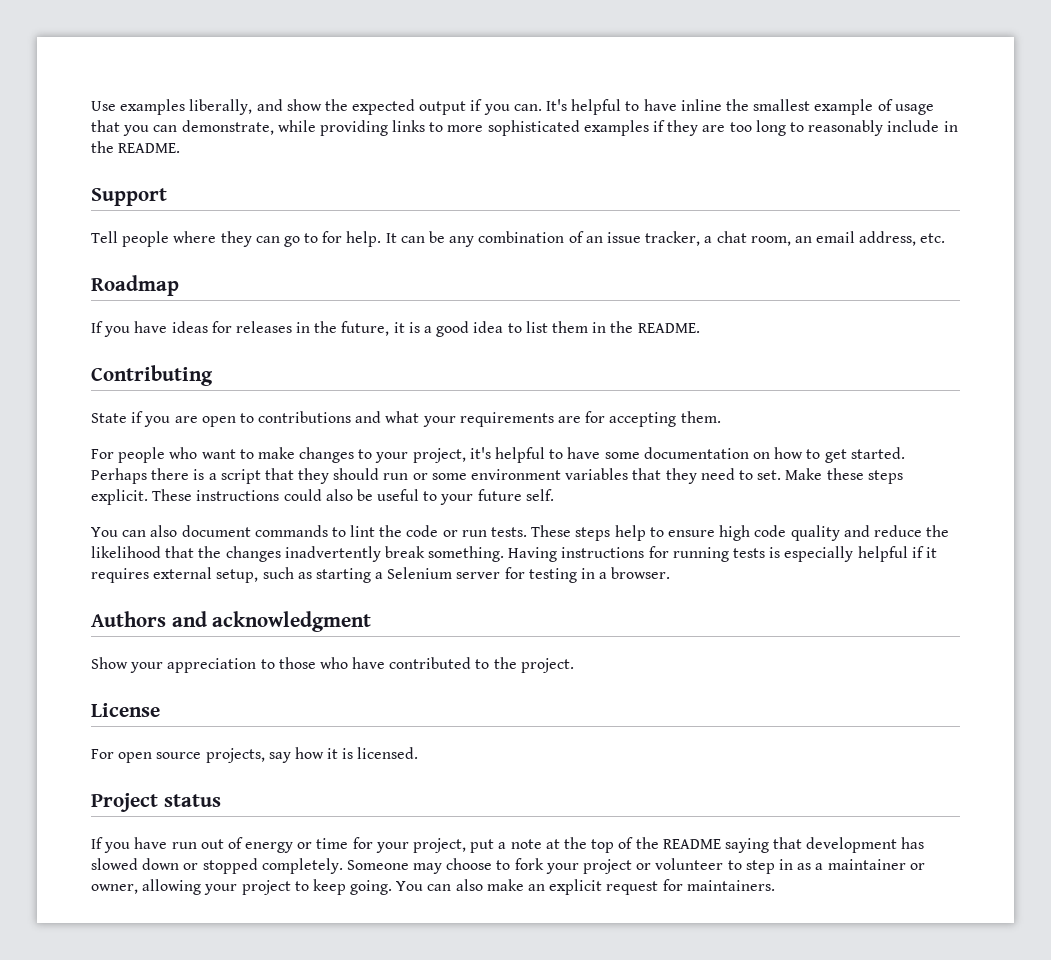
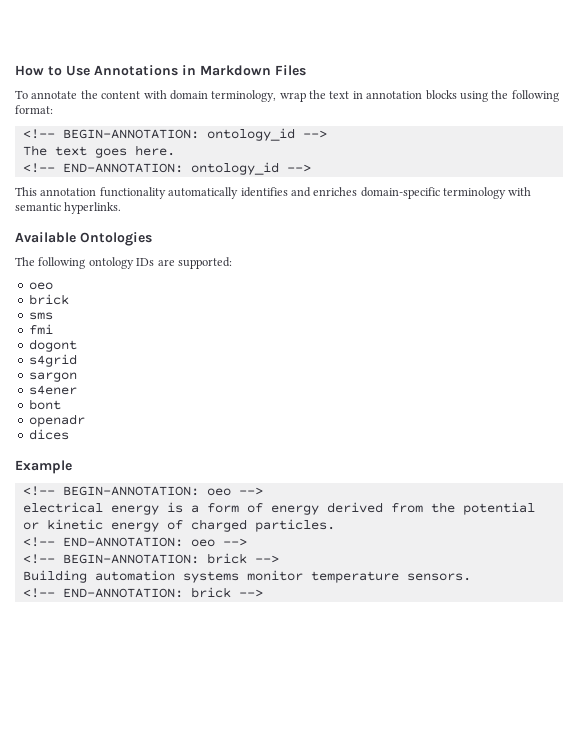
[91,99,934,115] [91,120,958,136] [91,141,181,153] [91,188,167,206] [91,231,946,247] [91,275,179,296] [91,321,700,337] [91,365,213,386] [91,411,721,427] [91,447,905,463] [91,468,903,484] [91,489,554,505] [91,525,950,541] [91,546,937,562] [91,567,671,583] [91,611,372,632] [91,657,574,673] [91,703,160,717] [91,747,419,763] [91,793,221,812] [91,837,925,853] [91,858,925,874] [91,879,775,895] Use examples liberally, and show the expected output if you can. It's helpful to have inline the smallest example of usage that you can demonstrate, while providing links to more sophisticated examples if they are too long to reasonably include in the README. // Support // Tell people where they can go to for help. It can be any combination of an issue tracker, a chat room, an email address, etc. // Roadmap // If you have ideas for releases in the future, it is a good idea to list them in the README. // Contributing // State if you are open to contributions and what your requirements are for accepting them. // For people who want to make changes to your project, it's helpful to have some documentation on how to get started. Perhaps there is a script that they should run or some environment variables that they need to set. Make these steps explicit. These instructions could also be useful to your future self. // You can also document commands to lint the code or run tests. These steps help to ensure high code quality and reduce the likelihood that the changes inadvertently break something. Having instructions for running tests is especially helpful if it requires external setup, such as starting a Selenium server for testing in a browser. // Authors and acknowledgment // Show your appreciation to those who have contributed to the project. // License // For open source projects, say how it is licensed. // Project status // If you have run out of energy or time for your project, put a note at the top of the README saying that development has slowed down or stopped completely. Someone may choose to fork your project or volunteer to step in as a maintainer or owner, allowing your project to keep going. You can also make an explicit request for maintainers. -> [15,65,306,76] [15,90,559,102] [15,105,53,114] [22,128,327,141] [22,145,175,158] [22,162,311,175] [15,187,532,199] [15,202,122,214] [15,232,152,246] [15,257,232,269] [28,282,53,290] [28,294,69,305] [28,312,53,320] [28,324,53,335] [28,339,77,352] [28,354,77,367] [28,372,77,382] [28,385,77,395] [28,399,61,410] [28,414,85,427] [28,429,69,440] [15,460,72,474] [22,486,263,496] [22,502,535,515] [22,519,335,532] [22,537,247,547] [22,553,279,564] [22,570,471,583] [22,587,263,598] How to Use Annotations in Markdown Files // To annotate the content with domain terminology, wrap the text in annotation blocks using the following format: // <!-- BEGIN-ANNOTATION: ontology_id --> // The text goes here. // <!-- END-ANNOTATION: ontology_id --> // This annotation functionality automatically identifies and enriches domain-specific terminology with semantic hyperlinks. // Available Ontologies // The following ontology IDs are supported: // oeo // brick // sms // fmi // dogont // s4grid // sargon // s4ener // bont // openadr // dices // Example // <!-- BEGIN-ANNOTATION: oeo --> // electrical energy is a form of energy derived from the potential or kinetic energy of charged particles. // <!-- END-ANNOTATION: oeo --> // <!-- BEGIN-ANNOTATION: brick --> // Building automation systems monitor temperature sensors. // <!-- END-ANNOTATION: brick -->

